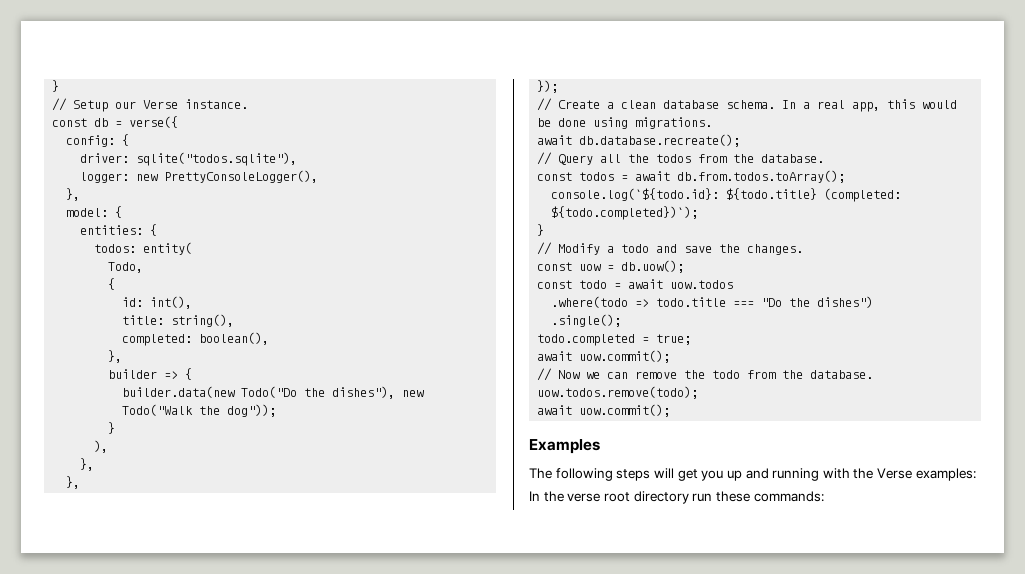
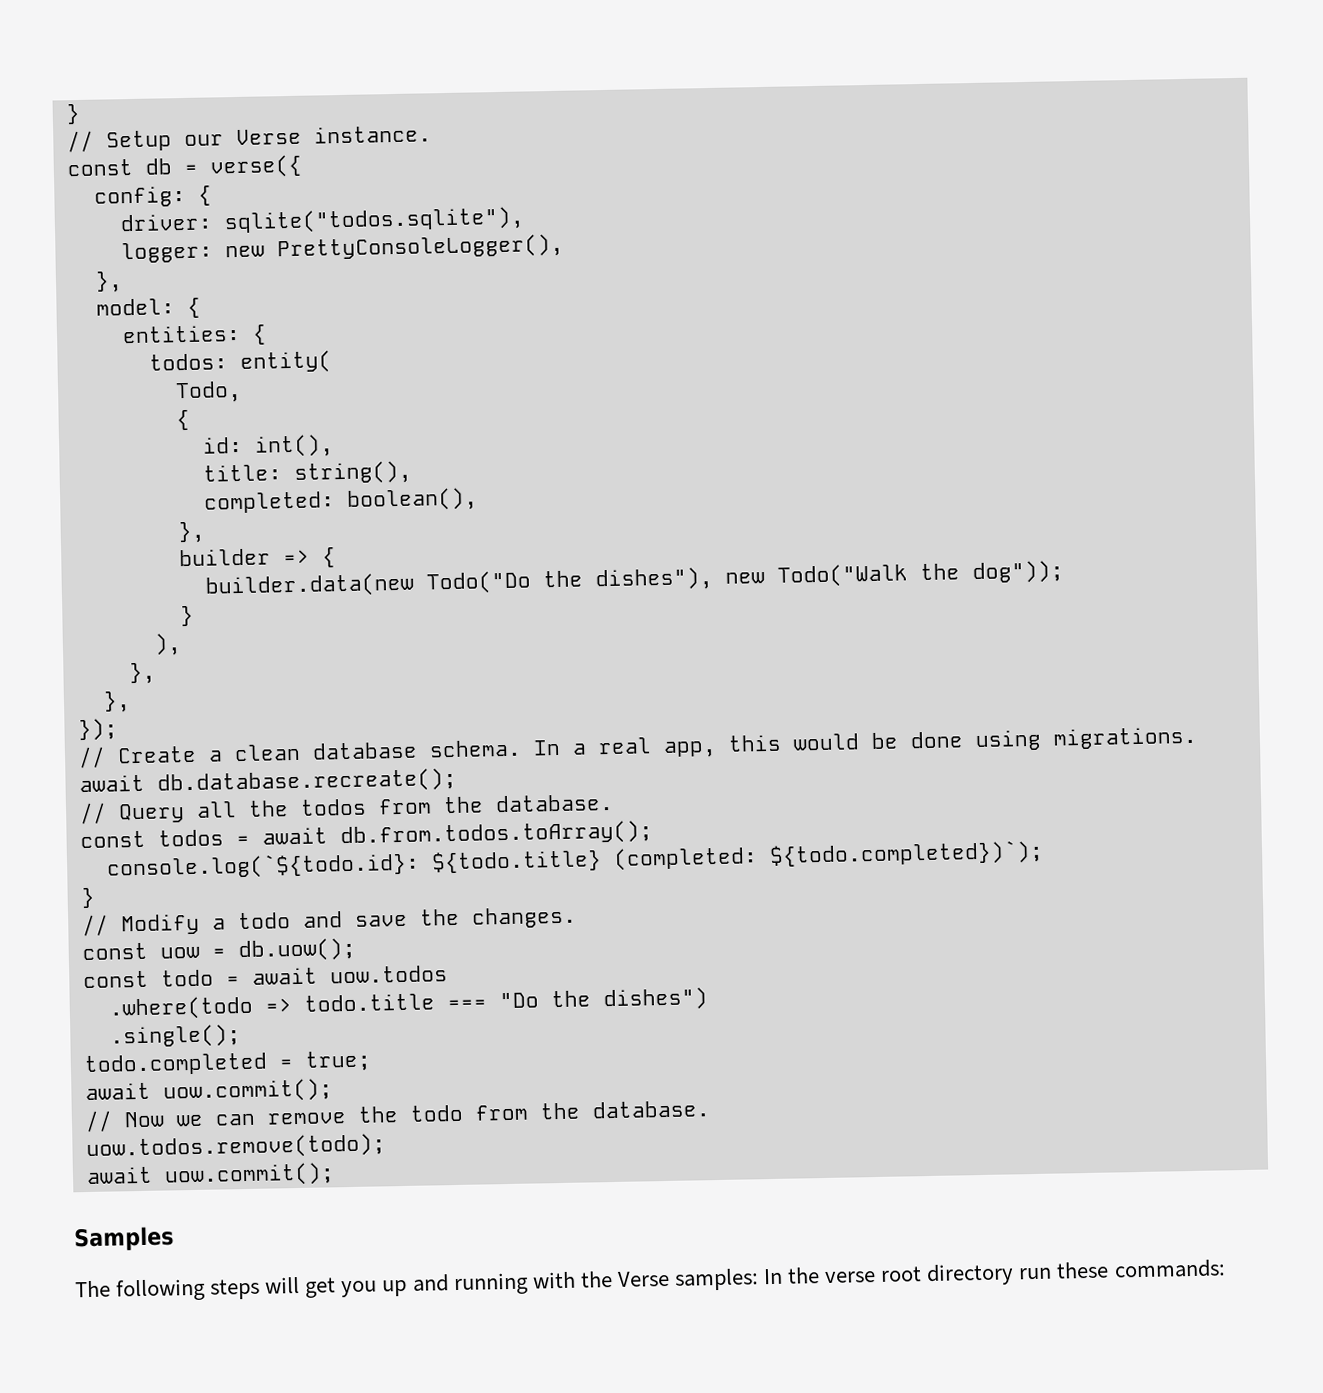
[529,439,600,454] Examples -> [74,1226,174,1252] Samples
[915,468,976,481] examples: -> [673,1268,759,1291] samples:

